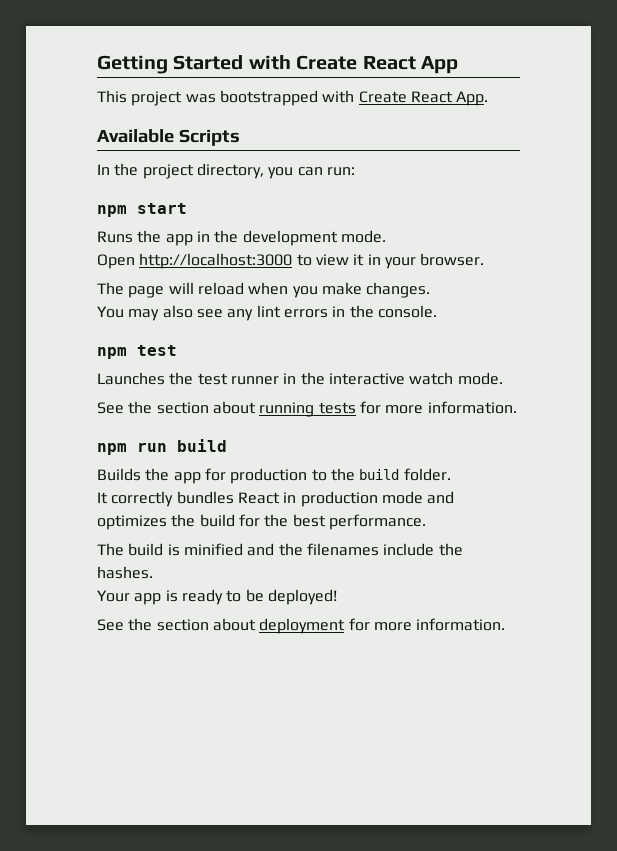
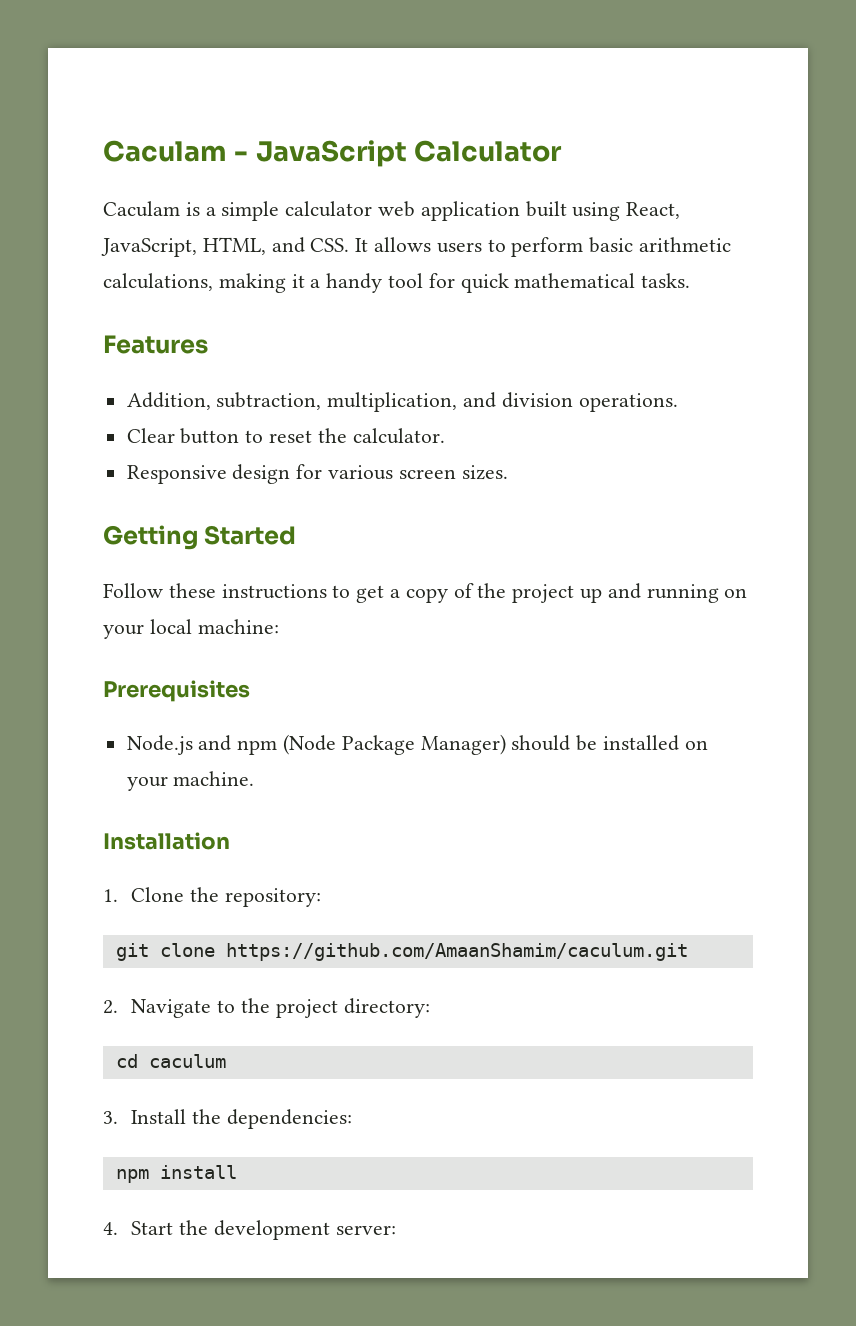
[97,55,458,74] [97,90,489,106] [97,129,240,146] [97,163,355,179] [97,203,187,217] [97,230,386,246] [97,253,485,269] [97,282,431,298] [97,305,437,321] [97,345,177,359] [97,372,503,385] [97,401,517,417] [97,439,227,455] [97,468,451,484] [97,491,455,507] [97,514,426,530] [97,543,463,556] [97,566,153,579] [97,589,337,605] [97,618,506,634] Getting Started with Create React App // This project was bootstrapped with Create React App. // Available Scripts // In the project directory, you can run: // npm start // Runs the app in the development mode. // Open http://localhost:3000 to view it in your browser. // The page will reload when you make changes. // You may also see any lint errors in the console. // npm test // Launches the test runner in the interactive watch mode. // See the section about running tests for more information. // npm run build // Builds the app for production to the build folder. // It correctly bundles React in production mode and optimizes the build for the best performance. // The build is minified and the filenames include the hashes. // Your app is ready to be deployed! // See the section about deployment for more information. -> [103,140,562,167] [103,201,681,221] [101,237,732,257] [103,273,691,293] [103,335,208,354] [126,392,678,412] [126,428,445,444] [126,464,508,484] [103,525,297,550] [103,583,748,603] [103,619,279,639] [103,680,250,702] [126,734,708,755] [126,771,255,791] [103,832,230,850] [103,887,321,907] [115,943,688,961] [103,998,430,1018] [115,1054,226,1068] [103,1109,352,1129] [115,1165,237,1183] [103,1220,396,1240] Caculam - JavaScript Calculator // Caculam is a simple calculator web application built using React, JavaScript, HTML, and CSS. It allows users to perform basic arithmetic calculations, making it a handy tool for quick mathematical tasks. // Features // Addition, subtraction, multiplication, and division operations. // Clear button to reset the calculator. // Responsive design for various screen sizes. // Getting Started // Follow these instructions to get a copy of the project up and running on your local machine: // Prerequisites // Node.js and npm (Node Package Manager) should be installed on your machine. // Installation // 1. Clone the repository: // git clone https://github.com/AmaanShamim/caculum.git // 2. Navigate to the project directory: // cd caculum // 3. Install the dependencies: // npm install // 4. Start the development server:

